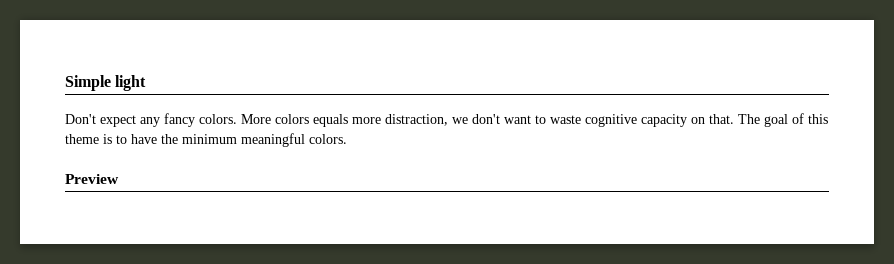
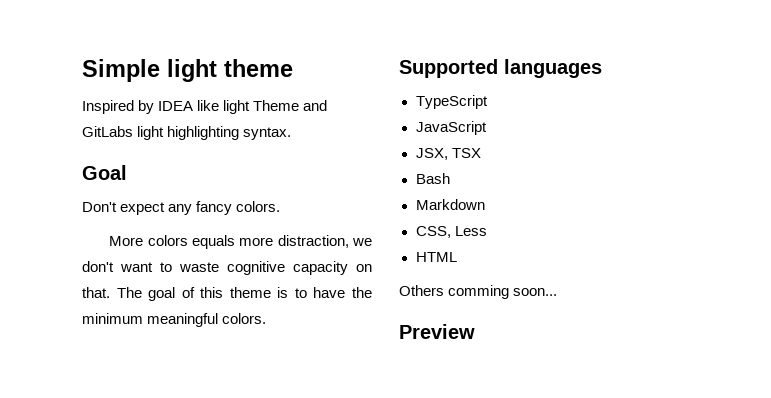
(147, 83) none -> [224,59,293,77] [82,100,328,114] [82,126,292,140] [82,165,127,180] theme // Inspired by IDEA like light Theme and GitLabs light highlighting syntax. // Goal
(237, 119) none -> (281, 206) //
(347, 139) none -> [399,59,602,78] [415,95,488,109] [415,121,487,135] [415,148,481,160] [415,173,450,184] [415,199,485,210] [415,226,487,238] [415,252,457,262] [399,285,558,299] // Supported languages // TypeScript // JavaScript // JSX, TSX // Bash // Markdown // CSS, Less // HTML // Others comming soon...

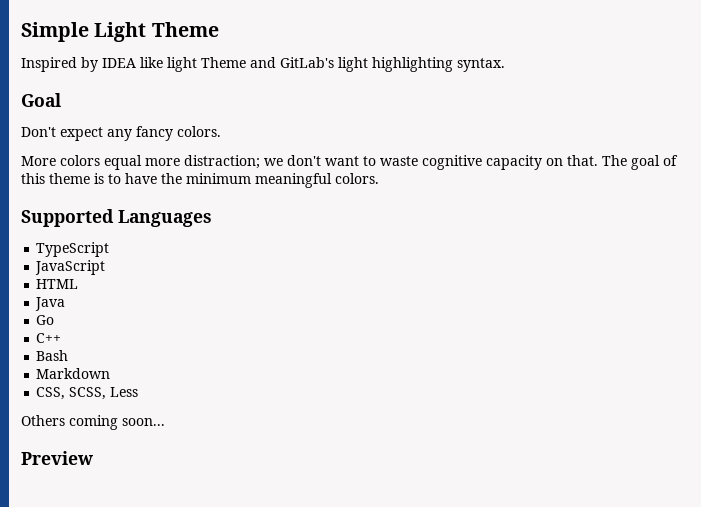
[167,59,293,82] light theme -> [94,22,219,42] Light Theme
[82,126,133,137] GitLabs -> [280,57,334,68] GitLab's
[191,235,349,249] equals more distraction, -> [104,155,260,170] equal more distraction;
[504,59,602,78] languages -> [118,210,212,227] Languages
[415,148,481,160] JSX, TSX -> [36,279,79,289] [35,297,66,311] [36,315,55,325] [36,333,62,343] HTML // Java // Go // C++
(451, 232) none -> [69,387,107,400] SCSS,
[415,252,457,262] // HTML -> (139, 392) none
[448,285,510,299] comming -> [69,415,118,430] coming

